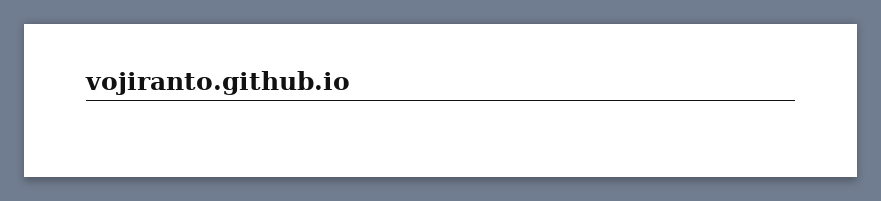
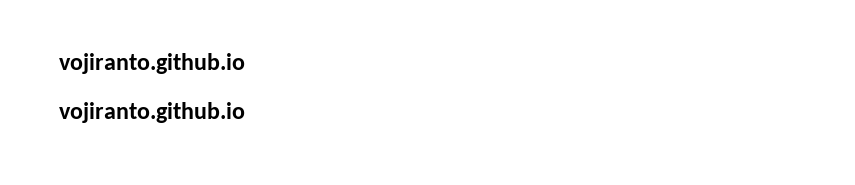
[85,71,350,95] vojiranto.github.io -> [59,53,245,74] [59,102,245,123] vojiranto.github.io // vojiranto.github.io

